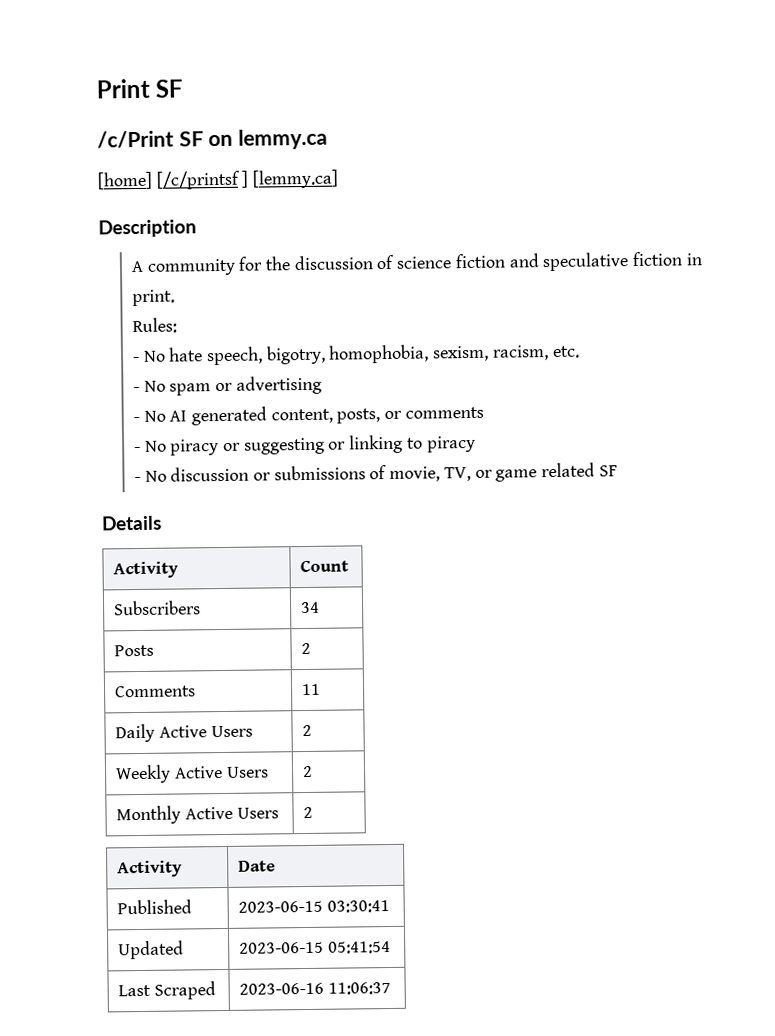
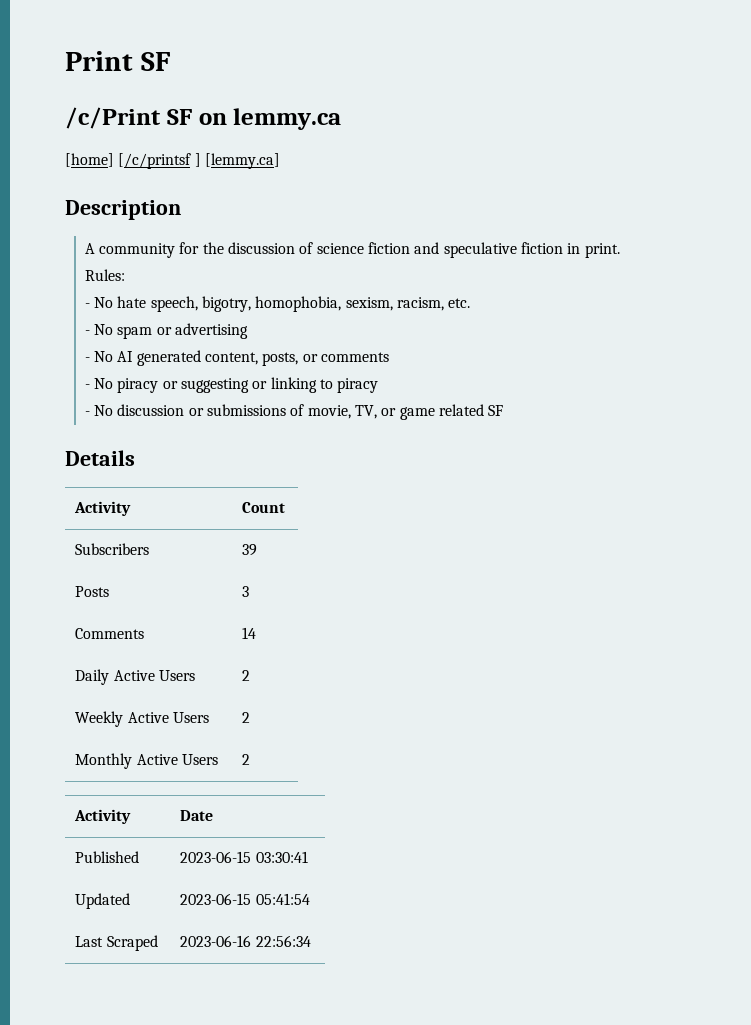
[301,601,321,614] 34 -> [242,544,258,556] 39
[301,642,312,655] 2 -> [242,586,250,597] 3
[301,683,322,696] 11 -> [242,627,257,639] 14
[327,981,391,995] 11:06:37 -> [255,935,311,947] 22:56:34

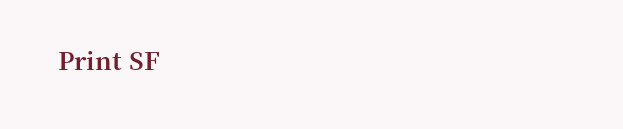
[65,107,342,130] [65,153,280,169] [65,200,181,220] [84,242,620,258] [84,269,125,281] [84,296,471,312] [84,323,249,339] [84,350,389,366] [84,377,379,393] [84,404,504,420] [65,450,135,466] [74,501,132,516] [242,502,286,513] [75,543,150,555] [242,544,258,556] [75,586,110,597] [242,586,250,597] [75,628,145,639] [242,627,257,639] [75,669,196,685] [242,670,251,681] [75,711,210,727] [242,712,251,723] [75,753,219,769] [242,754,251,765] [74,809,132,824] [180,810,214,821] [75,851,140,863] [180,851,308,863] [75,893,131,909] [180,893,310,905] [75,935,158,951] [180,935,311,947] // /c/Print SF on lemmy.ca // [home] [/c/printsf ] [lemmy.ca] // Description // A community for the discussion of science fiction and speculative fiction in print. // Rules: // - No hate speech, bigotry, homophobia, sexism, racism, etc. // - No spam or advertising // - No AI generated content, posts, or comments // - No piracy or suggesting or linking to piracy // - No discussion or submissions of movie, TV, or game related SF // Details // Activity | Count // Subscribers | 39 // Posts | 3 // Comments | 14 // Daily Active Users | 2 // Weekly Active Users | 2 // Monthly Active Users | 2 // Activity | Date // Published | 2023-06-15 03:30:41 // Updated | 2023-06-15 05:41:54 // Last Scraped | 2023-06-16 22:56:34 -> (160, 61) none

